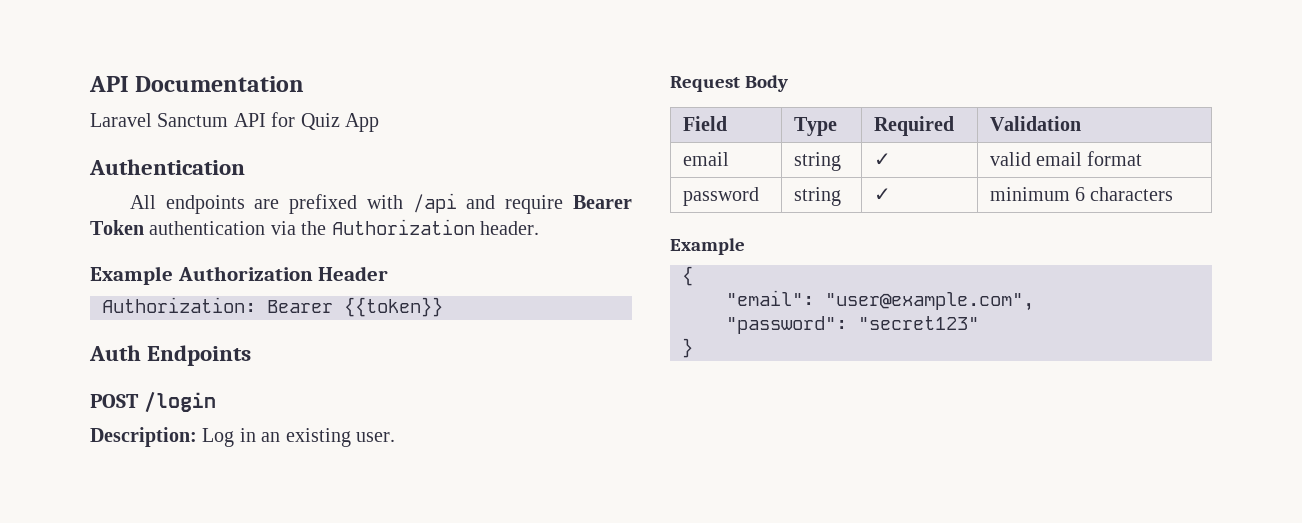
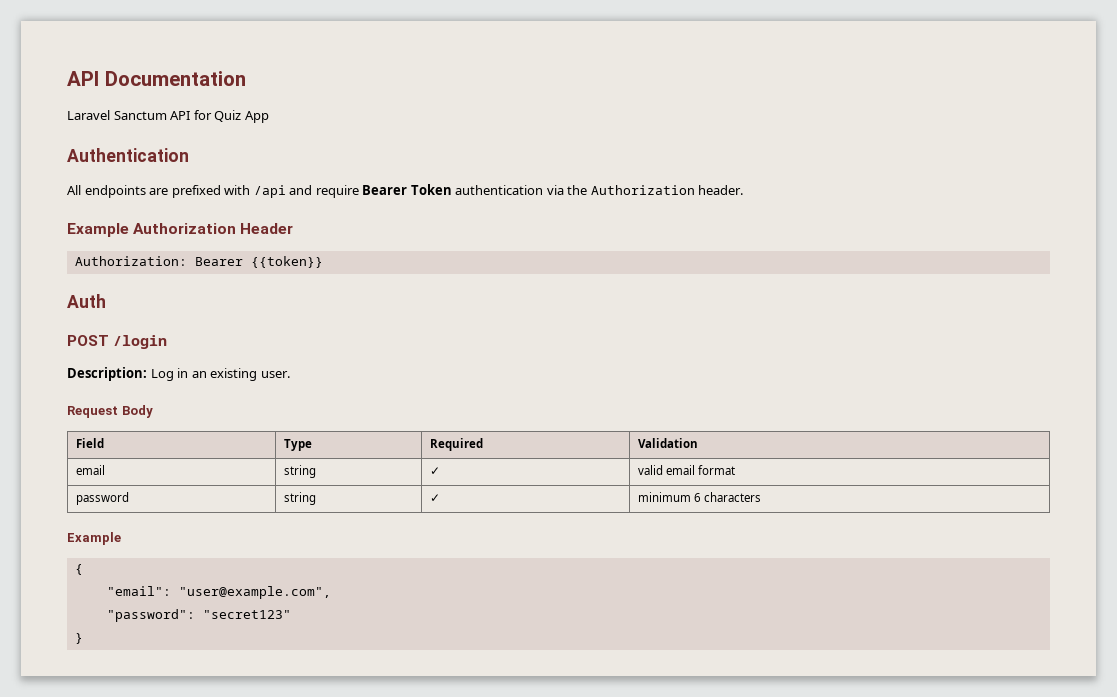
[147,345,252,366] Endpoints -> (106, 301) none

